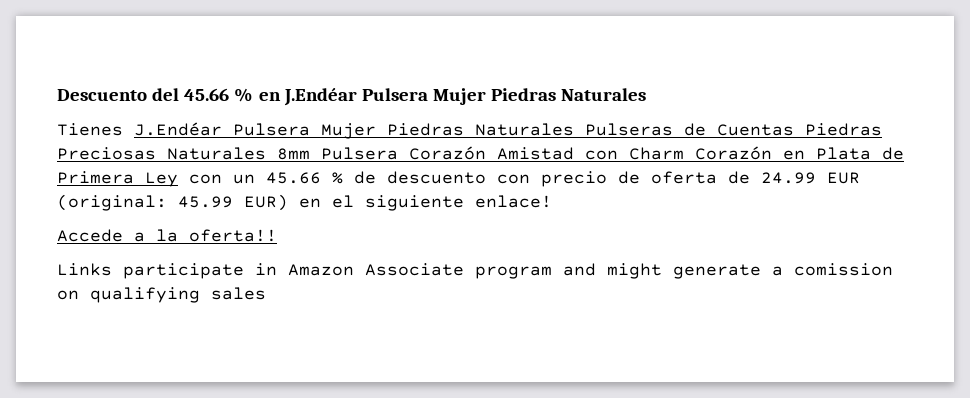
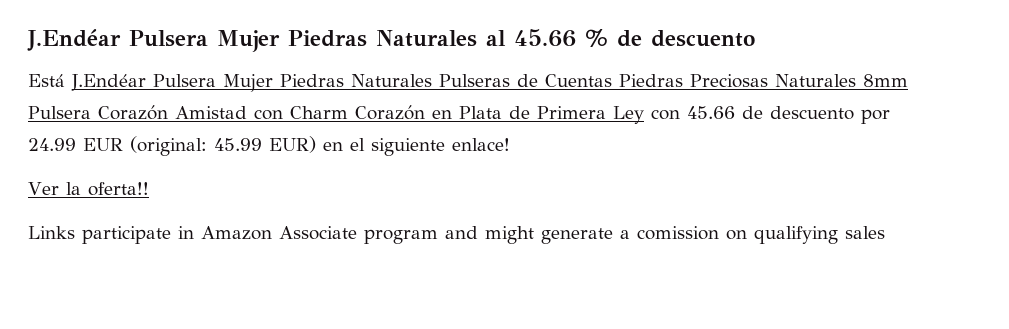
[57,88,647,106] [57,123,123,136] Descuento del 45.66 % en J.Endéar Pulsera Mujer Piedras Naturales // Tienes -> [27,28,755,52] [28,74,65,87] J.Endéar Pulsera Mujer Piedras Naturales al 45.66 % de descuento // Está
[233,171,750,187] un 45.66 % de descuento con precio de oferta de -> [687,106,890,124] 45.66 de descuento por
[57,229,145,242] Accede a -> [28,182,59,195] Ver

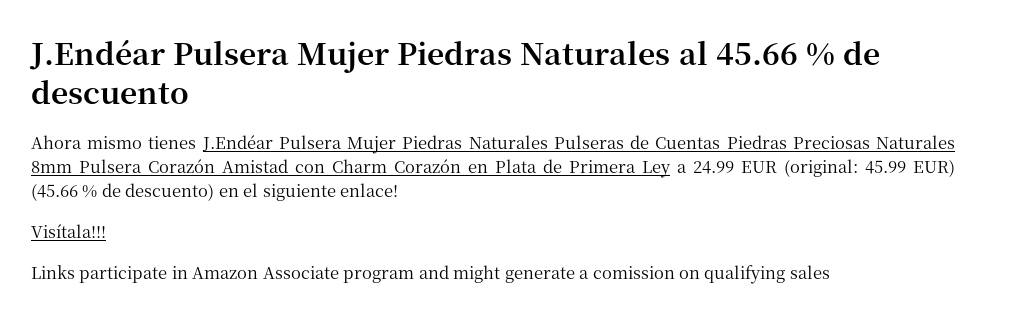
[28,74,65,87] Está -> [31,135,197,149] Ahora mismo tienes
[651,106,890,124] con 45.66 de descuento por -> [677,164,687,173] a
(316, 144) none -> [31,183,215,201] (45.66 % de descuento)
[28,182,149,196] Ver la oferta!! -> [31,224,106,238] Visítala!!!

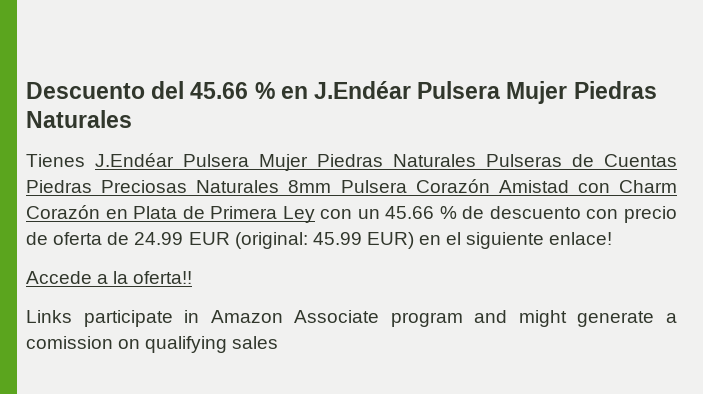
[29,39,880,73] [31,80,189,104] [31,135,197,149] J.Endéar Pulsera Mujer Piedras Naturales al 45.66 % de descuento // Ahora mismo tienes -> [26,81,657,104] [26,110,132,128] [26,154,85,167] Descuento del 45.66 % en J.Endéar Pulsera Mujer Piedras Naturales // Tienes
[677,164,687,173] a -> [320,206,677,223] [26,232,130,245] con un 45.66 % de descuento con precio de oferta de
[31,183,215,201] (45.66 % de descuento) -> (414, 240) none
[31,224,106,238] Visítala!!! -> [26,271,193,284] Accede a la oferta!!

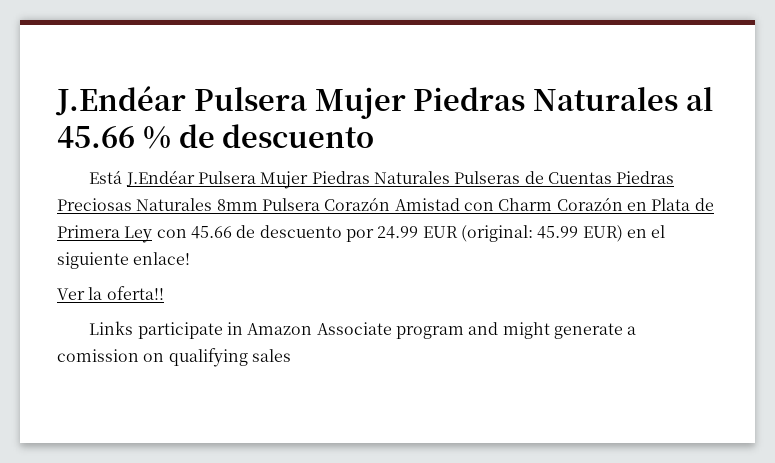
[26,81,657,104] [26,110,132,128] [26,154,85,167] Descuento del 45.66 % en J.Endéar Pulsera Mujer Piedras Naturales // Tienes -> [55,86,714,119] [57,124,375,149] [89,170,123,184] J.Endéar Pulsera Mujer Piedras Naturales al 45.66 % de descuento // Está
[357,206,677,223] [26,232,130,245] un 45.66 % de descuento con precio de oferta de -> [190,225,374,242] 45.66 de descuento por
[26,271,109,284] Accede a -> [57,288,85,300] Ver

